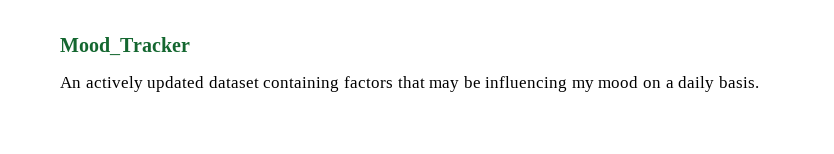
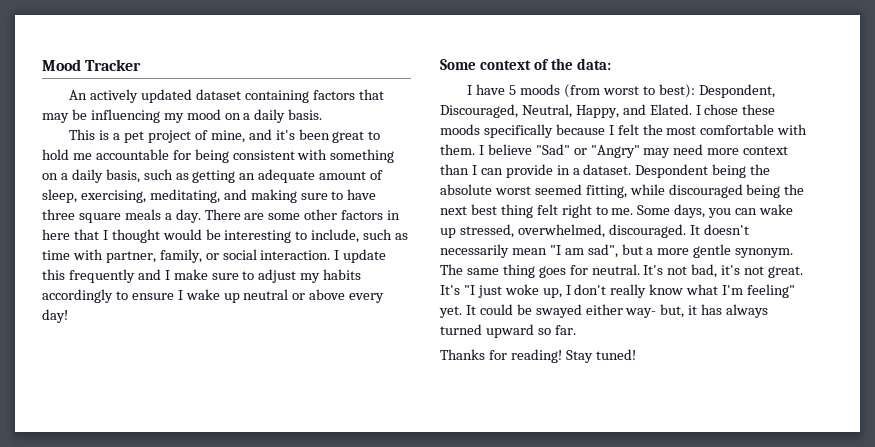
[60,37,190,56] Mood_Tracker -> [42,59,142,71] Mood Tracker
(759, 82) none -> [69,129,381,143] [42,149,395,163] [42,169,384,183] [42,189,377,203] [42,209,401,223] [42,229,409,243] [42,249,387,263] [42,269,362,283] [42,289,385,303] [42,309,68,323] [440,58,612,70] [467,84,775,98] [440,104,776,118] [440,124,808,138] [440,144,789,158] [440,164,771,178] [440,184,805,198] [440,204,794,218] [440,224,749,238] [440,244,794,258] [440,264,804,278] [440,284,796,298] [439,304,769,318] [440,324,576,338] [440,349,636,363] // This is a pet project of mine, and it's been great to hold me accountable for being consistent with something on a daily basis, such as getting an adequate amount of sleep, exercising, meditating, and making sure to have three square meals a day. There are some other factors in here that I thought would be interesting to include, such as time with partner, family, or social interaction. I update this frequently and I make sure to adjust my habits accordingly to ensure I wake up neutral or above every day! // Some context of the data: // I have 5 moods (from worst to best): Despondent, Discouraged, Neutral, Happy, and Elated. I chose these moods specifically because I felt the most comfortable with them. I believe "Sad" or "Angry" may need more context than I can provide in a dataset. Despondent being the absolute worst seemed fitting, while discouraged being the next best thing felt right to me. Some days, you can wake up stressed, overwhelmed, discouraged. It doesn't necessarily mean "I am sad", but a more gentle synonym. The same thing goes for neutral. It's not bad, it's not great. It's "I just woke up, I don't really know what I'm feeling" yet. It could be swayed either way- but, it has always turned upward so far. // Thanks for reading! Stay tuned!

